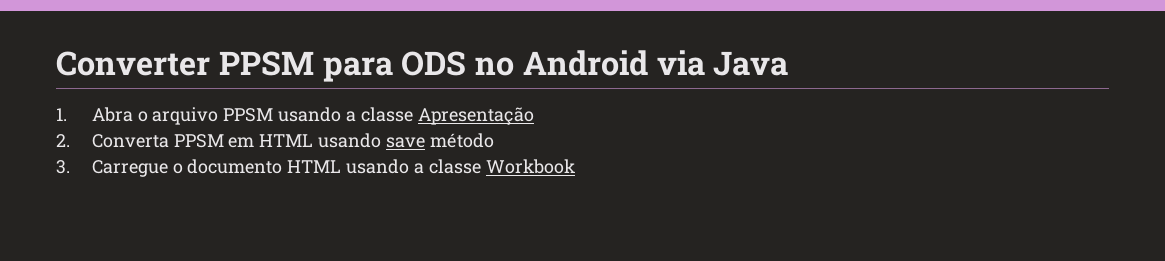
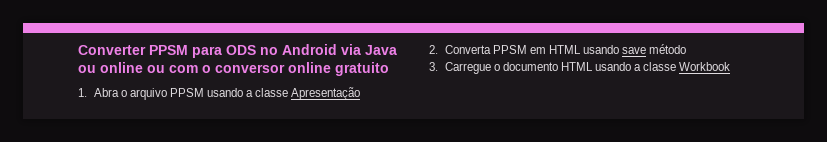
(789, 63) none -> [78,62,389,76] ou online ou com o conversor online gratuito

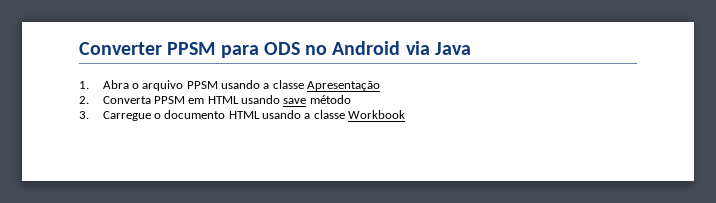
[78,62,389,76] ou online ou com o conversor online gratuito -> (471, 48) none

